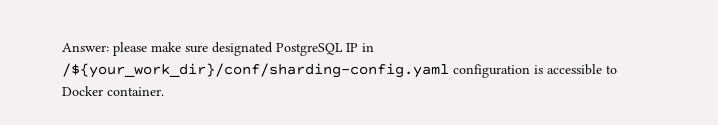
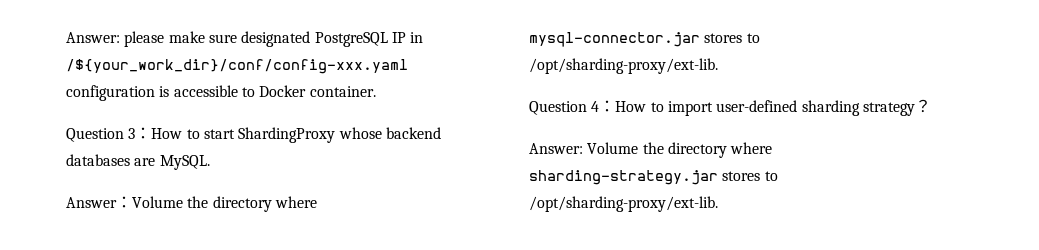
[62,63,449,78] /${your_work_dir}/conf/sharding-config.yaml -> [66,59,408,74] /${your_work_dir}/conf/config-xxx.yaml
(164, 91) none -> [66,127,441,143] [66,154,210,170] [66,196,317,212] [529,32,760,47] [529,58,718,74] [529,99,931,116] [529,142,773,158] [529,170,778,185] [529,196,718,212] // Question 3：How to start ShardingProxy whose backend databases are MySQL. // Answer：Volume the directory where mysql-connector.jar stores to /opt/sharding-proxy/ext-lib. // Question 4：How to import user-defined sharding strategy？ // Answer: Volume the directory where sharding-strategy.jar stores to /opt/sharding-proxy/ext-lib.

